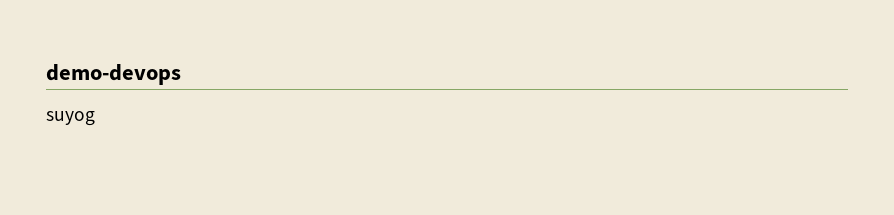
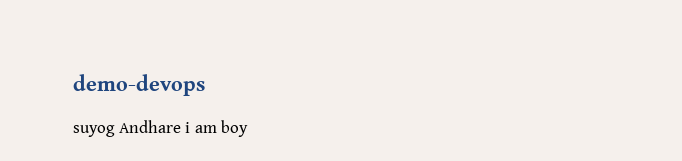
(95, 118) none -> [118,120,249,137] Andhare i am boy

